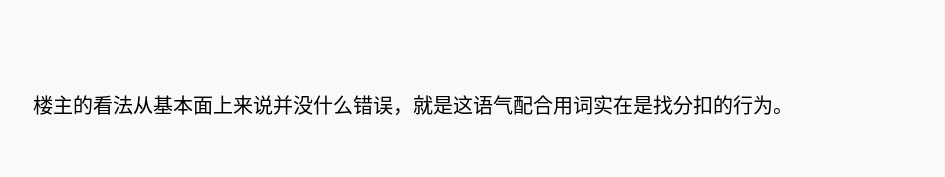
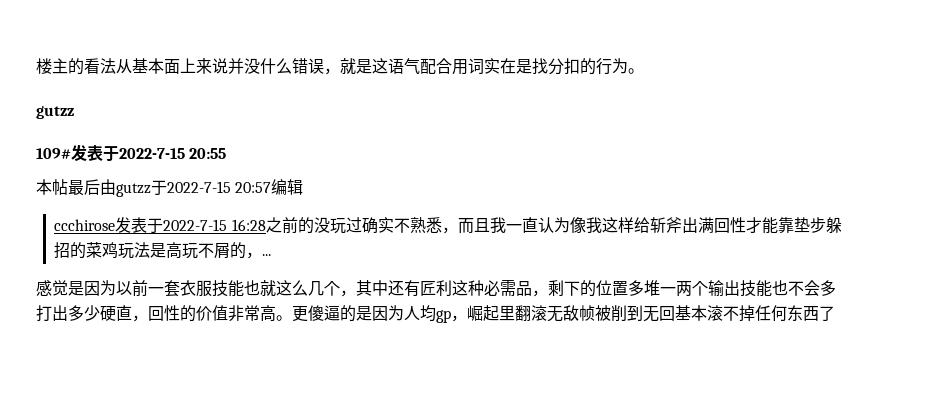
(793, 111) none -> [36,106,74,119] [36,144,227,162] [36,179,304,197] [54,217,842,234] [54,242,272,259] [36,280,836,297] [36,305,835,323] // gutzz // 109#发表于2022-7-15 20:55 // 本帖最后由gutzz于2022-7-15 20:57编辑 // ccchirose发表于2022-7-15 16:28之前的没玩过确实不熟悉，而且我一直认为像我这样给斩斧出满回性才能靠垫步躲招的菜鸡玩法是高玩不屑的，... // 感觉是因为以前一套衣服技能也就这么几个，其中还有匠利这种必需品，剩下的位置多堆一两个输出技能也不会多打出多少硬直，回性的价值非常高。更傻逼的是因为人均gp，崛起里翻滚无敌帧被削到无回基本滚不掉任何东西了

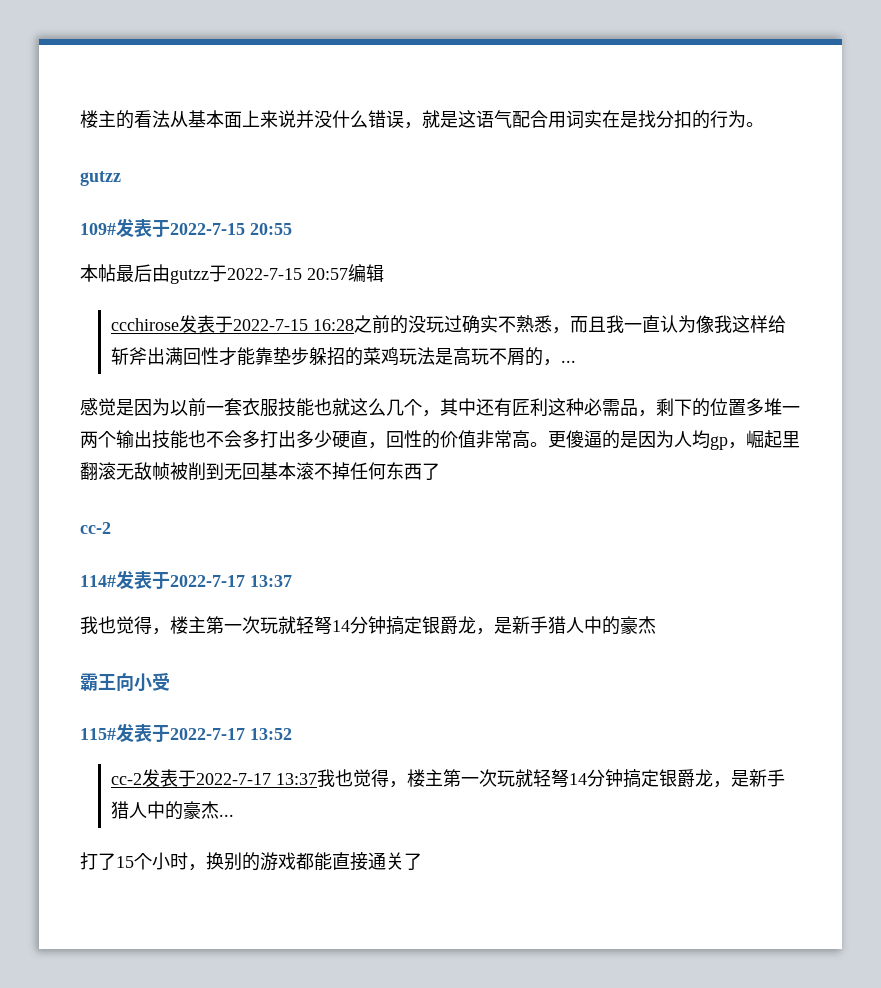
(835, 313) none -> [80,522,111,534] [80,570,292,589] [80,616,656,635] [80,672,170,692] [80,723,292,742] [111,769,786,788] [111,801,235,820] [80,852,422,871] // cc-2 // 114#发表于2022-7-17 13:37 // 我也觉得，楼主第一次玩就轻弩14分钟搞定银爵龙，是新手猎人中的豪杰 // 霸王向小受 // 115#发表于2022-7-17 13:52 // cc-2发表于2022-7-17 13:37我也觉得，楼主第一次玩就轻弩14分钟搞定银爵龙，是新手猎人中的豪杰... // 打了15个小时，换别的游戏都能直接通关了

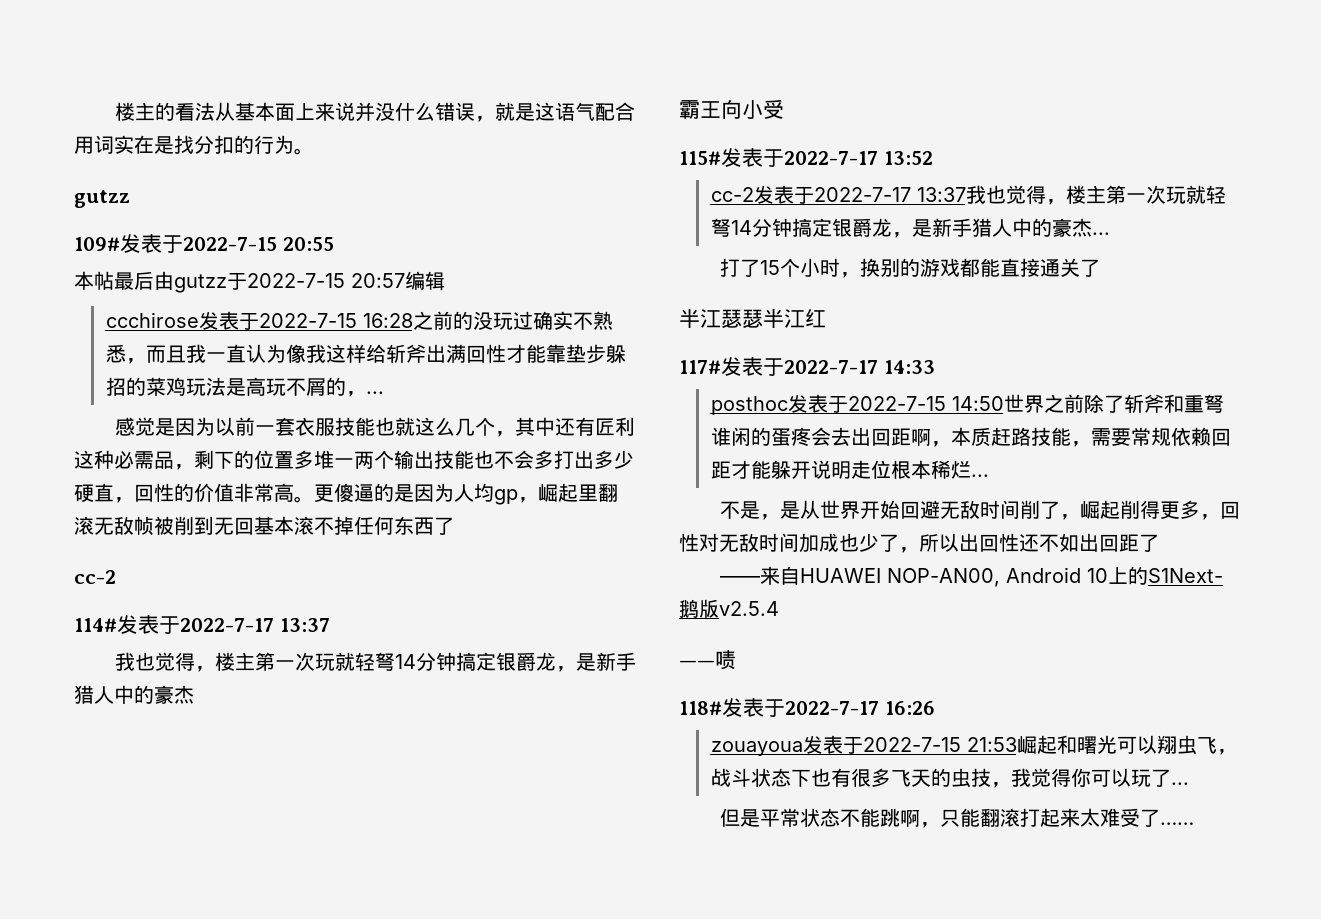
(422, 861) none -> [679,308,826,328] [679,357,935,376] [710,394,1224,415] [710,427,1231,447] [710,460,989,479] [719,500,1240,520] [679,533,1159,553] [719,566,1223,587] [679,599,779,618] [679,650,736,670] [679,698,935,717] [710,735,1237,756] [710,768,1189,788] [719,808,1194,828] // 半江瑟瑟半江红 // 117#发表于2022-7-17 14:33 // posthoc发表于2022-7-15 14:50世界之前除了斩斧和重弩谁闲的蛋疼会去出回距啊，本质赶路技能，需要常规依赖回距才能躲开说明走位根本稀烂... // 不是，是从世界开始回避无敌时间削了，崛起削得更多，回性对无敌时间加成也少了，所以出回性还不如出回距了 // ——来自HUAWEI NOP-AN00, Android 10上的S1Next-鹅版v2.5.4 // ——啧 // 118#发表于2022-7-17 16:26 // zouayoua发表于2022-7-15 21:53崛起和曙光可以翔虫飞，战斗状态下也有很多飞天的虫技，我觉得你可以玩了... // 但是平常状态不能跳啊，只能翻滚打起来太难受了……

